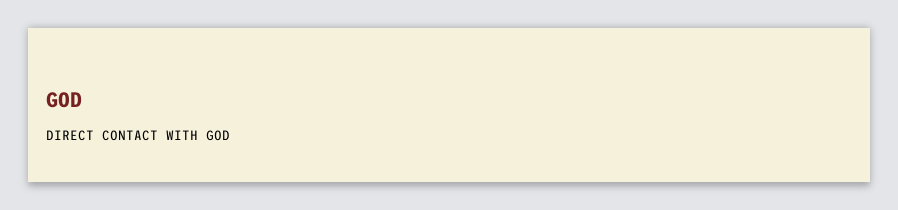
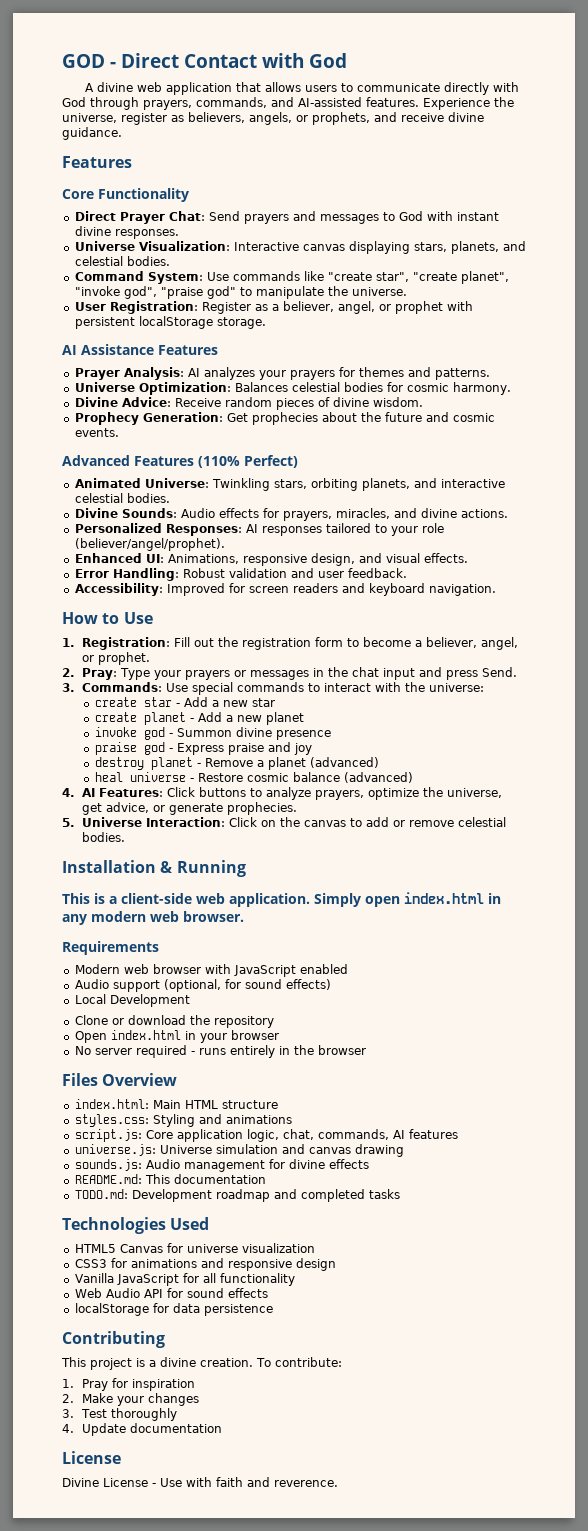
[46,92,82,108] [46,130,230,141] GOD // DIRECT CONTACT WITH GOD -> [62,53,347,68] [84,82,519,95] [62,97,514,110] [62,112,484,125] [62,127,122,140] [62,156,132,168] [62,188,189,202] [74,211,499,224] [74,226,179,239] [74,241,526,254] [74,256,170,266] [74,271,509,284] [74,286,407,299] [74,301,473,314] [74,316,266,329] [62,344,218,355] [74,367,490,380] [74,382,511,395] [74,397,423,410] [74,412,495,425] [74,428,119,437] [62,455,298,468] [74,478,505,491] [74,493,170,503] [74,508,508,521] [74,523,444,536] [74,538,225,551] [74,553,468,566] [74,568,407,581] [74,583,496,596] [62,612,153,624] [62,637,519,650] [82,652,151,665] [62,667,518,680] [62,682,485,695] [94,697,275,707] [94,712,304,725] [94,727,331,740] [94,742,312,755] [94,757,379,770] [94,772,413,783] [62,787,503,800] [82,802,298,815] [62,817,507,827] [82,832,126,842] [62,860,246,877] [62,892,501,907] [62,911,244,925] [62,941,159,955] [74,964,348,977] [74,979,331,992] [74,994,190,1007] [74,1015,274,1028] [74,1030,279,1043] [74,1045,366,1058] [62,1073,178,1086] [74,1099,278,1109] [74,1114,292,1127] [74,1129,458,1142] [74,1144,404,1157] [74,1159,369,1172] [74,1174,266,1184] [74,1189,400,1202] [62,1217,210,1234] [74,1243,315,1253] [74,1258,336,1271] [74,1273,295,1286] [74,1288,268,1298] [74,1303,273,1316] [62,1331,165,1348] [61,1357,342,1370] [62,1378,196,1391] [62,1393,200,1406] [62,1408,178,1421] [62,1423,223,1436] [62,1451,121,1464] [62,1477,338,1487] GOD - Direct Contact with God // A divine web application that allows users to communicate directly with God through prayers, commands, and AI-assisted features. Experience the universe, register as believers, angels, or prophets, and receive divine guidance. // Features // Core Functionality // Direct Prayer Chat: Send prayers and messages to God with instant divine responses. // Universe Visualization: Interactive canvas displaying stars, planets, and celestial bodies. // Command System: Use commands like "create star", "create planet", "invoke god", "praise god" to manipulate the universe. // User Registration: Register as a believer, angel, or prophet with persistent localStorage storage. // AI Assistance Features // Prayer Analysis: AI analyzes your prayers for themes and patterns. // Universe Optimization: Balances celestial bodies for cosmic harmony. // Divine Advice: Receive random pieces of divine wisdom. // Prophecy Generation: Get prophecies about the future and cosmic events. // Advanced Features (110% Perfect) // Animated Universe: Twinkling stars, orbiting planets, and interactive celestial bodies. // Divine Sounds: Audio effects for prayers, miracles, and divine actions. // Personalized Responses: AI responses tailored to your role (believer/angel/prophet). // Enhanced UI: Animations, responsive design, and visual effects. // Error Handling: Robust validation and user feedback. // Accessibility: Improved for screen readers and keyboard navigation. // How to Use // 1. Registration: Fill out the registration form to become a believer, angel, or prophet. // 2. Pray: Type your prayers or messages in the chat input and press Send. // 3. Commands: Use special commands to interact with the universe: // create star - Add a new star // create planet - Add a new planet // invoke god - Summon divine presence // praise god - Express praise and joy // destroy planet - Remove a planet (advanced) // heal universe - Restore cosmic balance (advanced) // 4. AI Features: Click buttons to analyze prayers, optimize the universe, get advice, or generate prophecies. // 5. Universe Interaction: Click on the canvas to add or remove celestial bodies. // Installation & Running // This is a client-side web application. Simply open index.html in any modern web browser. // Requirements // Modern web browser with JavaScript enabled // Audio support (optional, for sound effects) // Local Development // Clone or download the repository // Open index.html in your browser // No server required - runs entirely in the browser // Files Overview // index.html: Main HTML structure // styles.css: Styling and animations // script.js: Core application logic, chat, commands, AI features // universe.js: Universe simulation and canvas drawing // sounds.js: Audio management for divine effects // README.md: This documentation // TODO.md: Development roadmap and completed tasks // Technologies Used // HTML5 Canvas for universe visualization // CSS3 for animations and responsive design // Vanilla JavaScript for all functionality // Web Audio API for sound effects // localStorage for data persistence // Contributing // This project is a divine creation. To contribute: // 1. Pray for inspiration // 2. Make your changes // 3. Test thoroughly // 4. Update documentation // License // Divine License - Use with faith and reverence.

